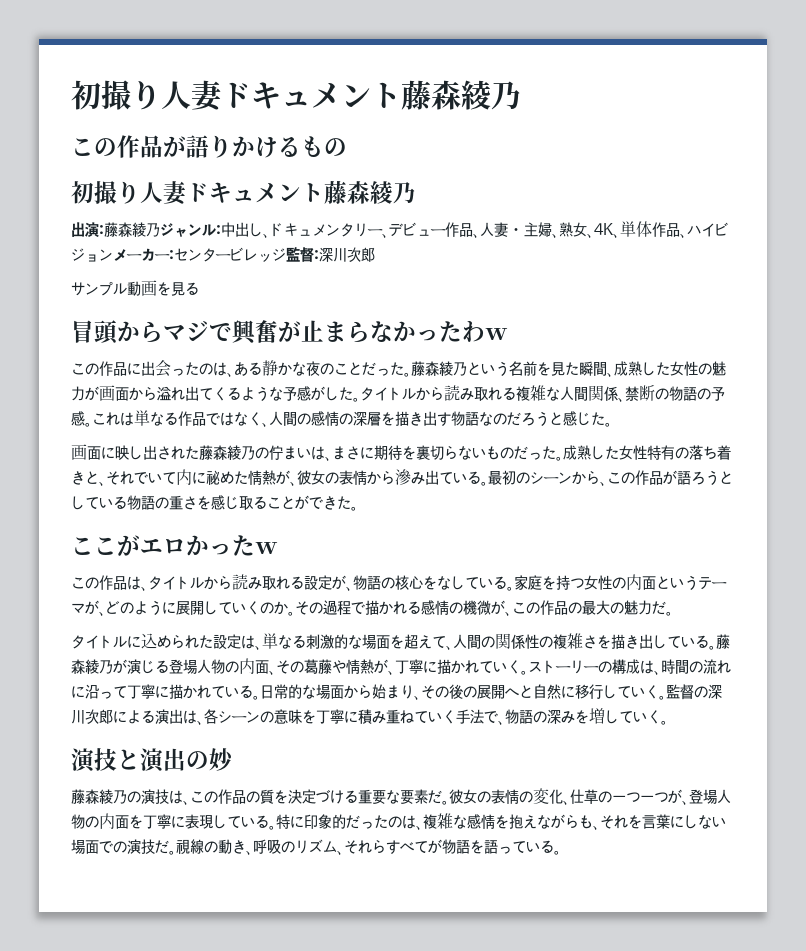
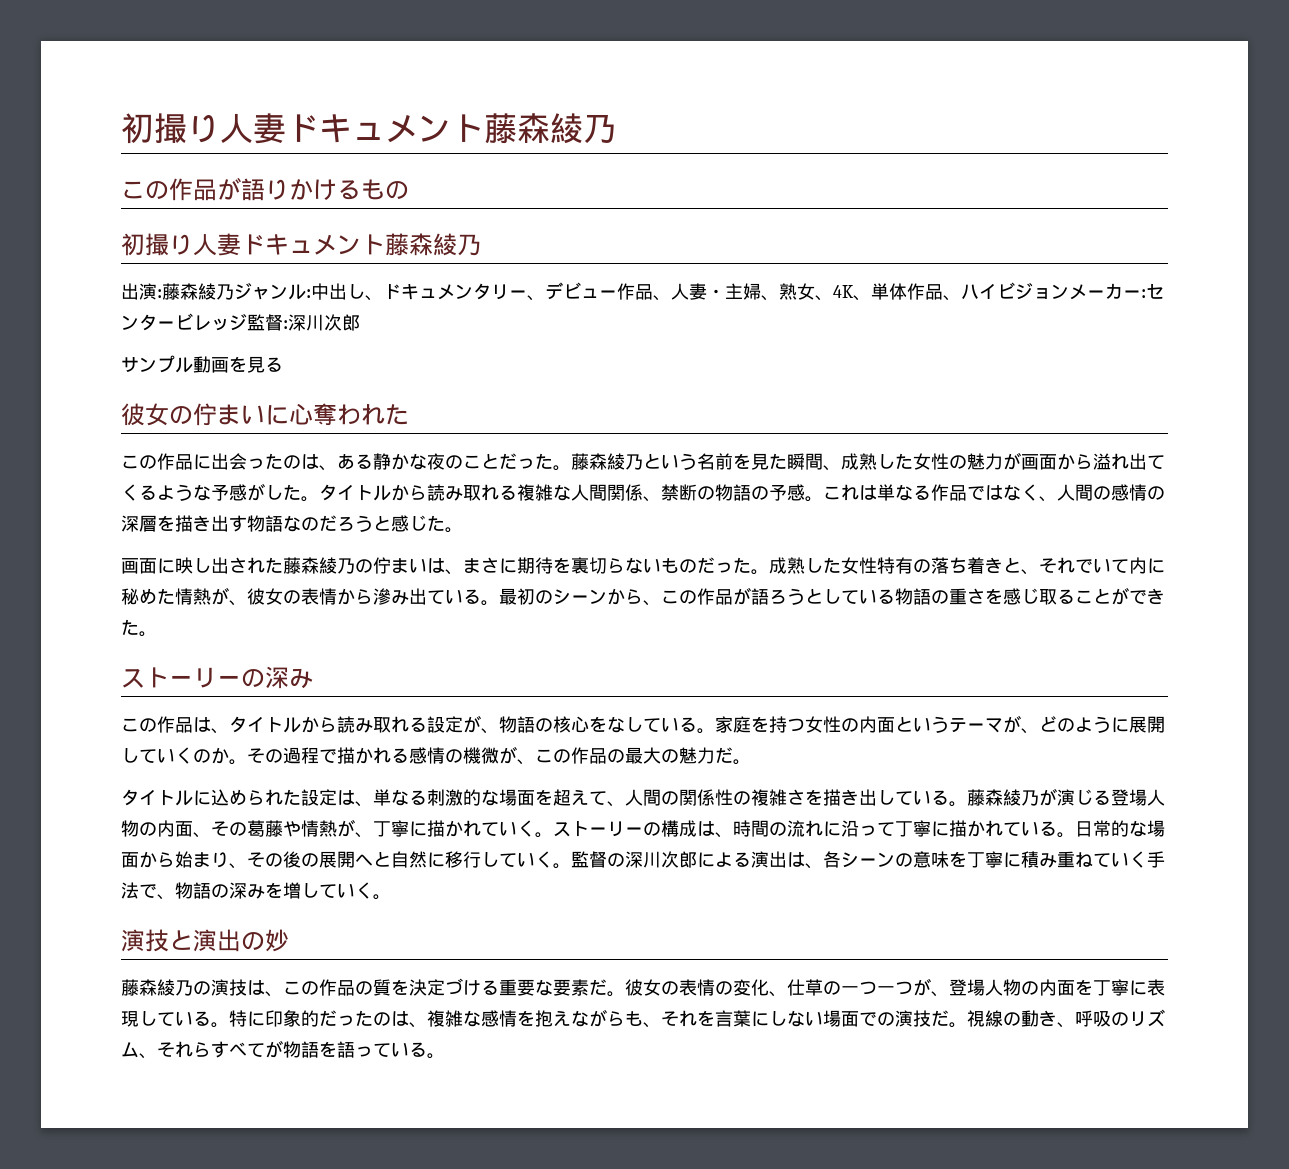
[71,320,508,345] 冒頭からマジで興奮が止まらなかったわｗ -> [121,403,409,426] 彼女の佇まいに心奪われた
[71,535,278,556] ここがエロかったｗ -> [121,666,313,689] ストーリーの深み

